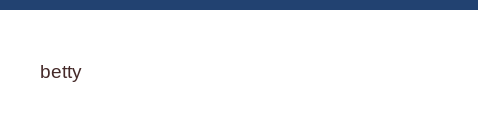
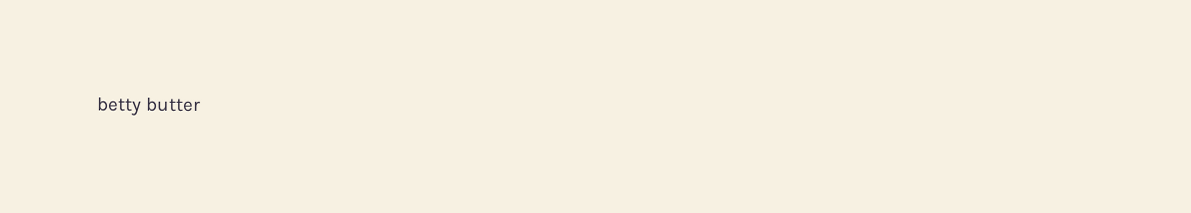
(82, 73) none -> [145,97,202,112] butter

